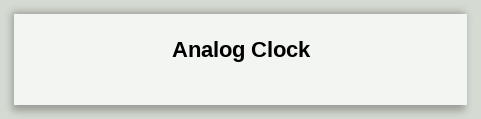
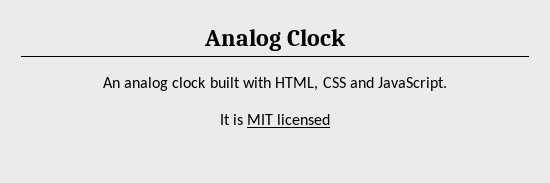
(311, 49) none -> [102,77,448,91] [219,114,331,125] // An analog clock built with HTML, CSS and JavaScript. // It is MIT licensed

